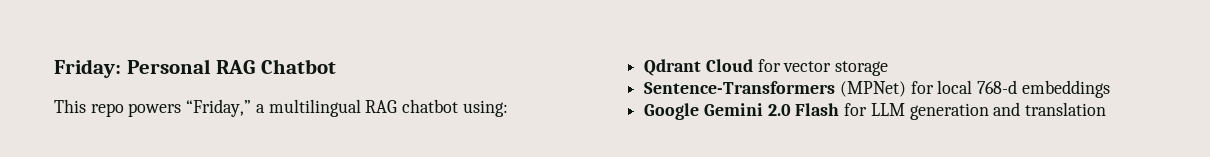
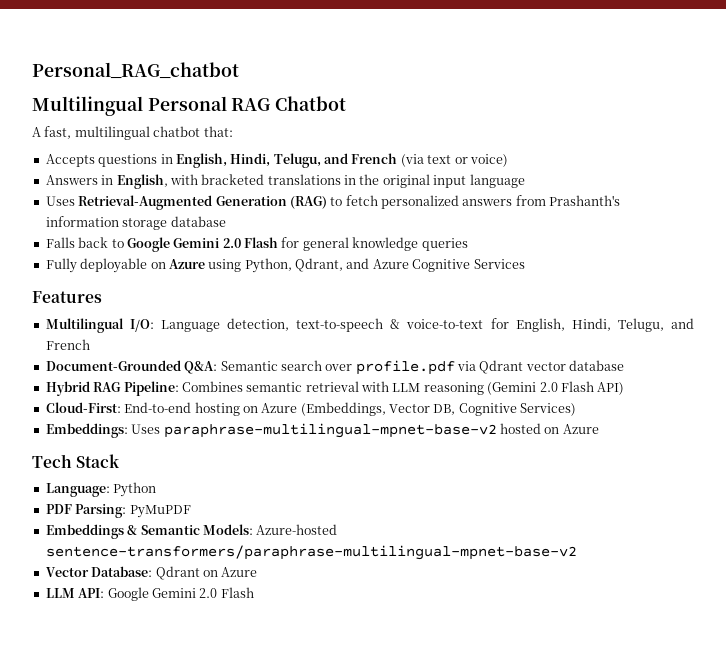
[54,59,121,78] Friday: -> [32,62,239,79] [32,96,143,116] Personal_RAG_chatbot // Multilingual
[54,99,508,117] [644,59,889,76] [644,80,1110,98] This repo powers “Friday,” a multilingual RAG chatbot using: // Qdrant Cloud for vector storage // Sentence-Transformers (MPNet) for local 768-d embeddings // -> [32,126,233,140] [45,153,508,168] [45,174,525,189] [45,195,621,210] [45,216,226,230] [45,237,124,248] A fast, multilingual chatbot that: // Accepts questions in English, Hindi, Telugu, and French (via text or voice) // Answers in English, with bracketed translations in the original input language // Uses Retrieval-Augmented Generation (RAG) to fetch personalized answers from Prashanth's information storage database // Falls back to
[870,102,1107,120] LLM generation and translation -> [302,237,468,251] [45,258,525,273] [32,291,102,303] [45,318,695,333] [45,339,90,350] [45,360,625,375] [45,381,625,396] [45,402,577,416] [45,423,599,438] [32,454,121,468] [45,482,157,497] [45,504,191,518] [45,524,338,539] [45,545,577,560] [45,566,258,580] [45,587,254,601] general knowledge queries // Fully deployable on Azure using Python, Qdrant, and Azure Cognitive Services // Features // Multilingual I/O: Language detection, text-to-speech & voice-to-text for English, Hindi, Telugu, and French // Document-Grounded Q&A: Semantic search over profile.pdf via Qdrant vector database // Hybrid RAG Pipeline: Combines semantic retrieval with LLM reasoning (Gemini 2.0 Flash API) // Cloud-First: End-to-end hosting on Azure (Embeddings, Vector DB, Cognitive Services) // Embeddings: Uses paraphrase-multilingual-mpnet-base-v2 hosted on Azure // Tech Stack // Language: Python // PDF Parsing: PyMuPDF // Embeddings & Semantic Models: Azure-hosted sentence-transformers/paraphrase-multilingual-mpnet-base-v2 // Vector Database: Qdrant on Azure // LLM API: Google Gemini 2.0 Flash

